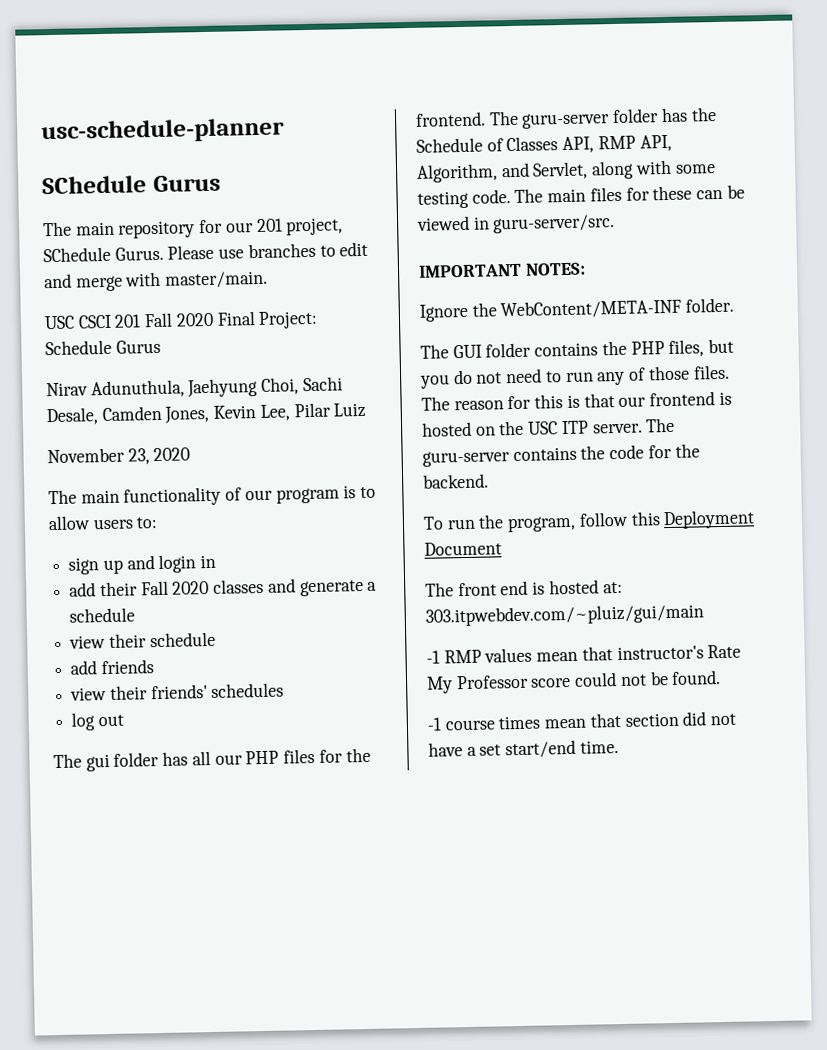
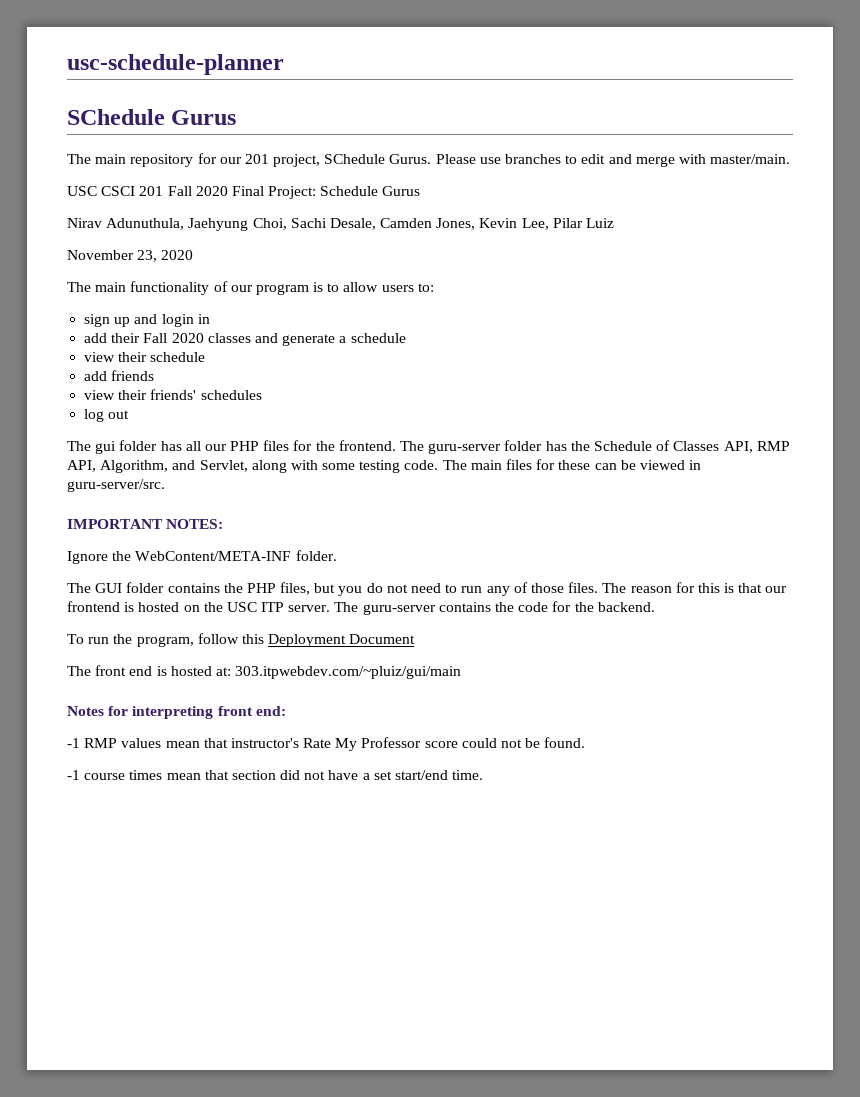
(704, 615) none -> [67,706,286,719] // Notes for interpreting front end:

